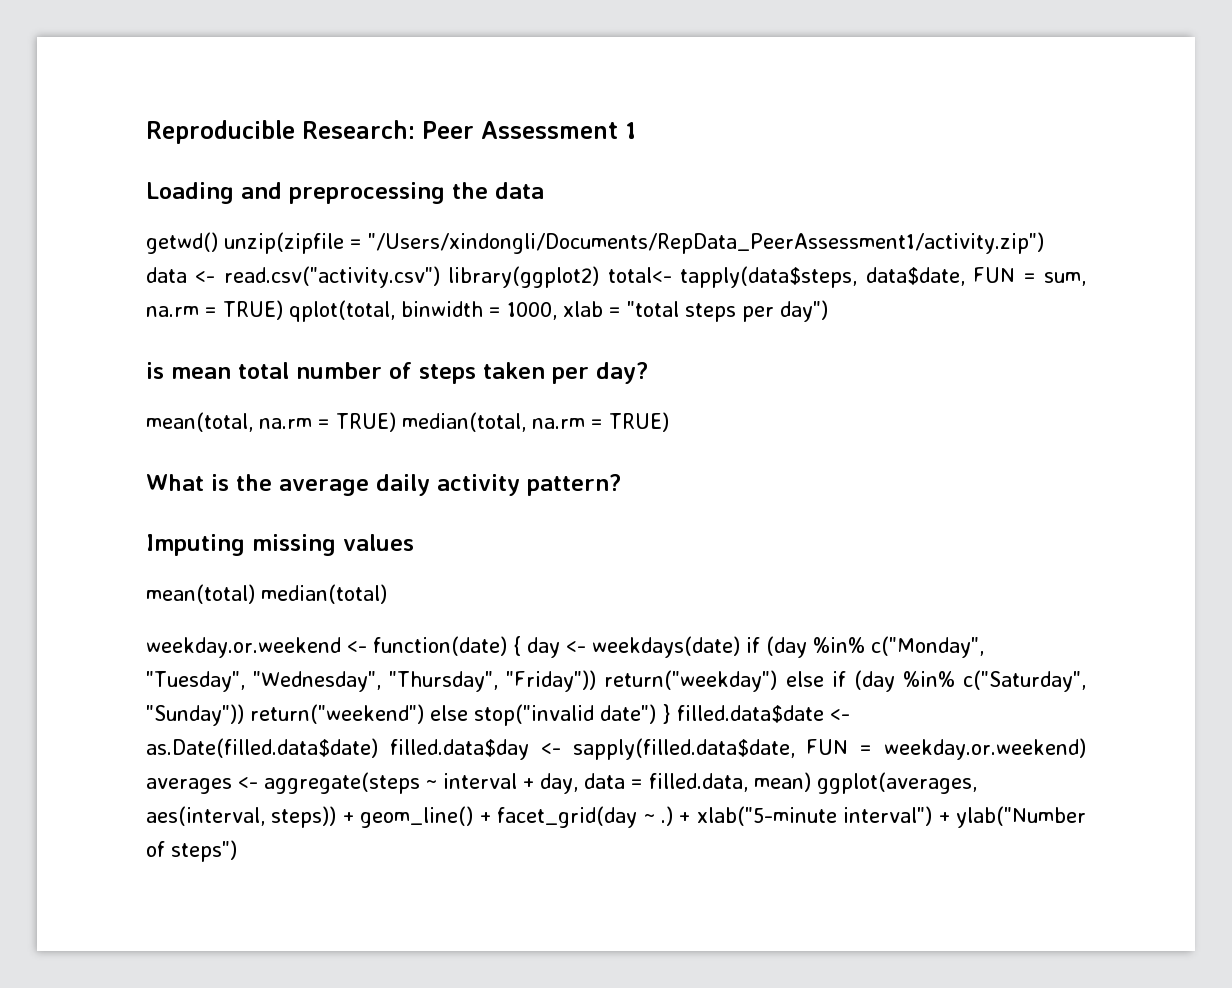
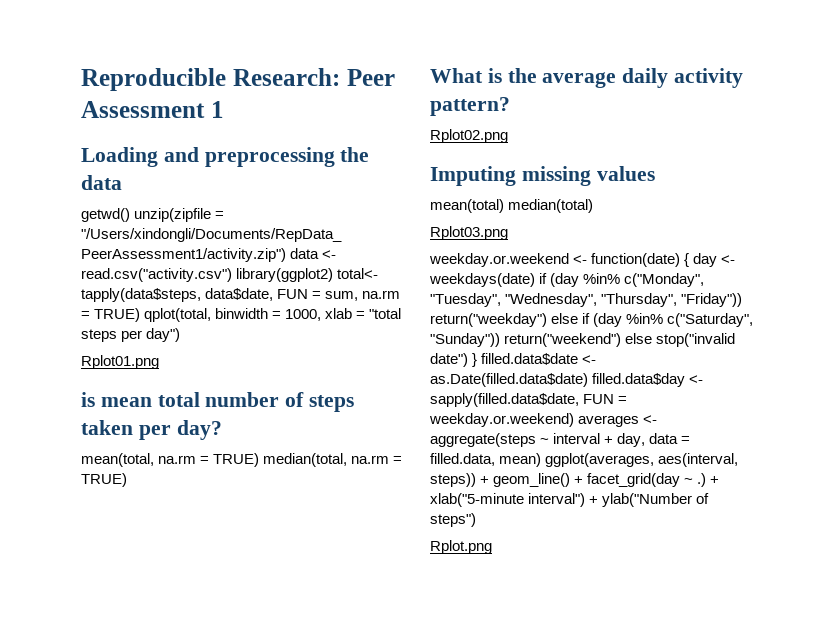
(828, 311) none -> [81,355,159,369] // Rplot01.png
(621, 485) none -> [430,129,508,143] // Rplot02.png
(387, 594) none -> [430,226,508,240] // Rplot03.png
(237, 851) none -> [430,540,492,554] // Rplot.png

